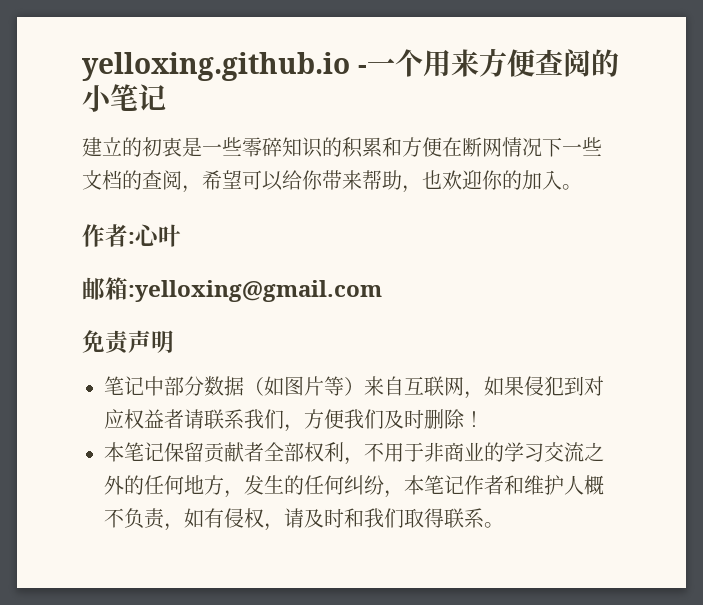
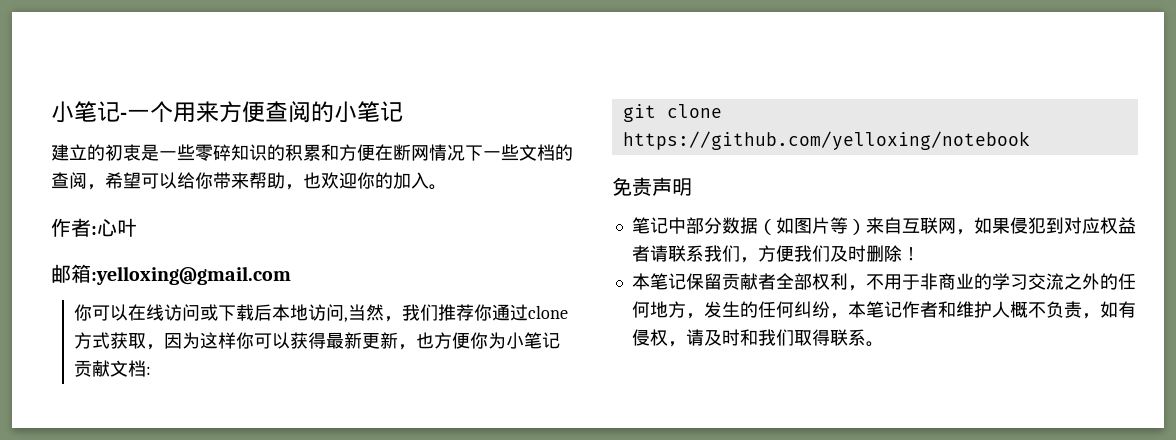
[82,52,350,81] yelloxing.github.io -> [51,101,120,123] 小笔记
(382, 291) none -> [74,304,569,322] [74,332,561,350] [74,360,152,377] [622,104,722,122] [622,131,1030,150] // 你可以在线访问或下载后本地访问,当然，我们推荐你通过clone方式获取，因为这样你可以获得最新更新，也方便你为小笔记贡献文档: // git clone https://github.com/yelloxing/notebook

